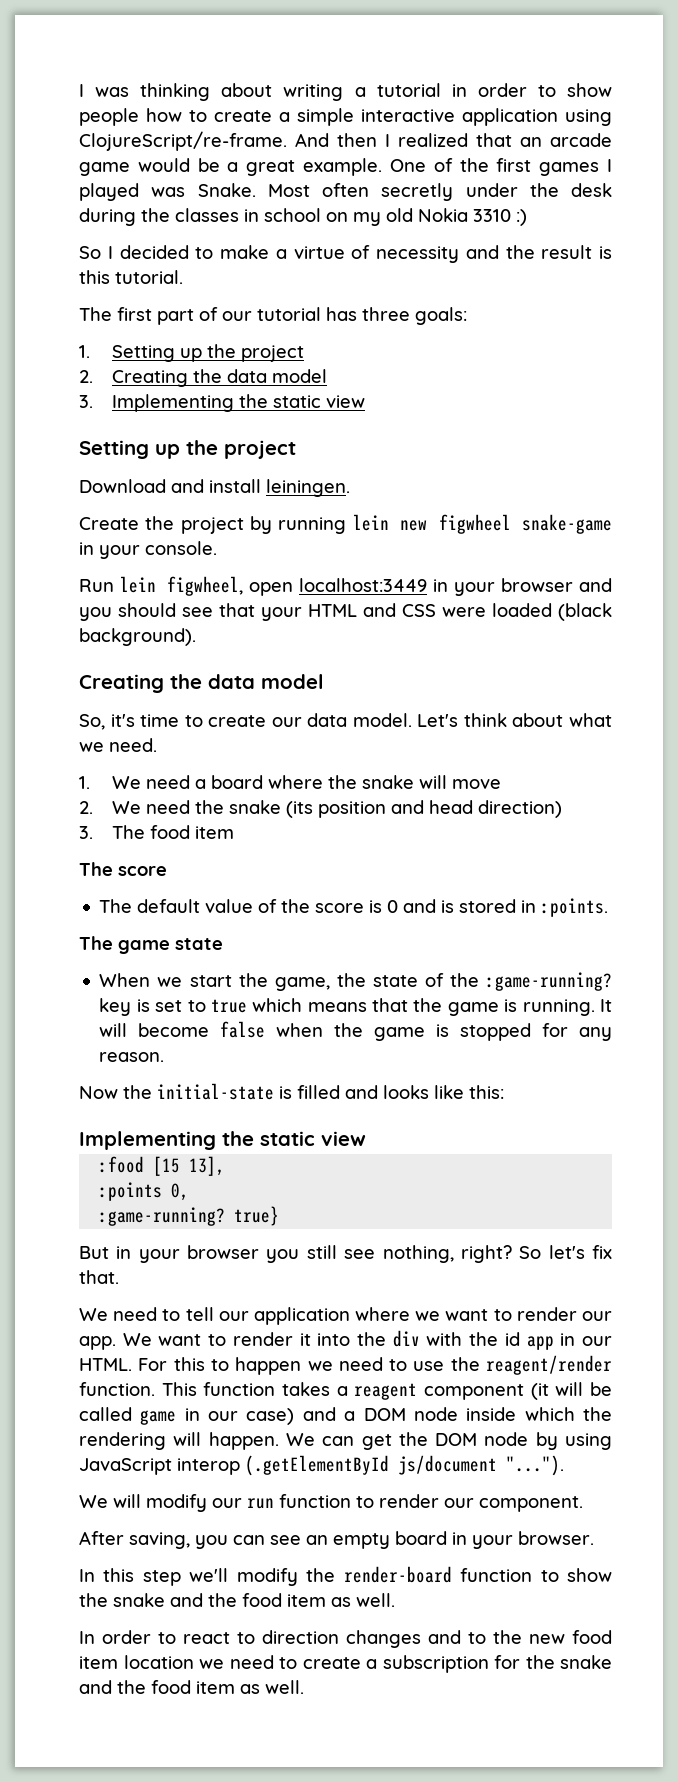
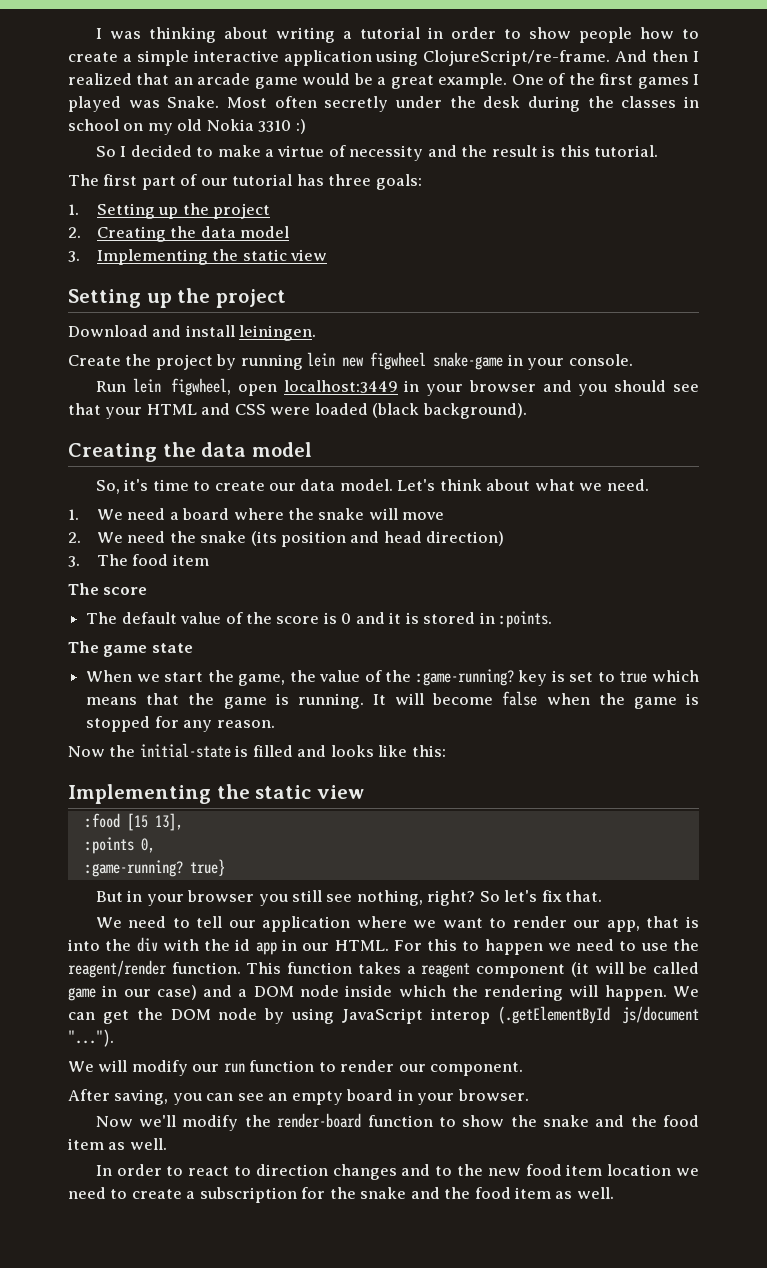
(437, 906) none -> [389,612,402,624] it
[372,975,418,987] state -> [319,670,361,682] value
[79,1332,311,1350] app. We want to render it -> [606,916,699,932] app, that is
[79,1568,181,1586] In this step -> [95,1116,133,1127] Now

